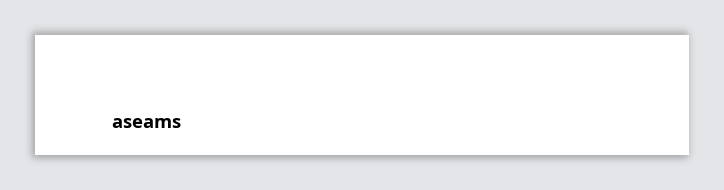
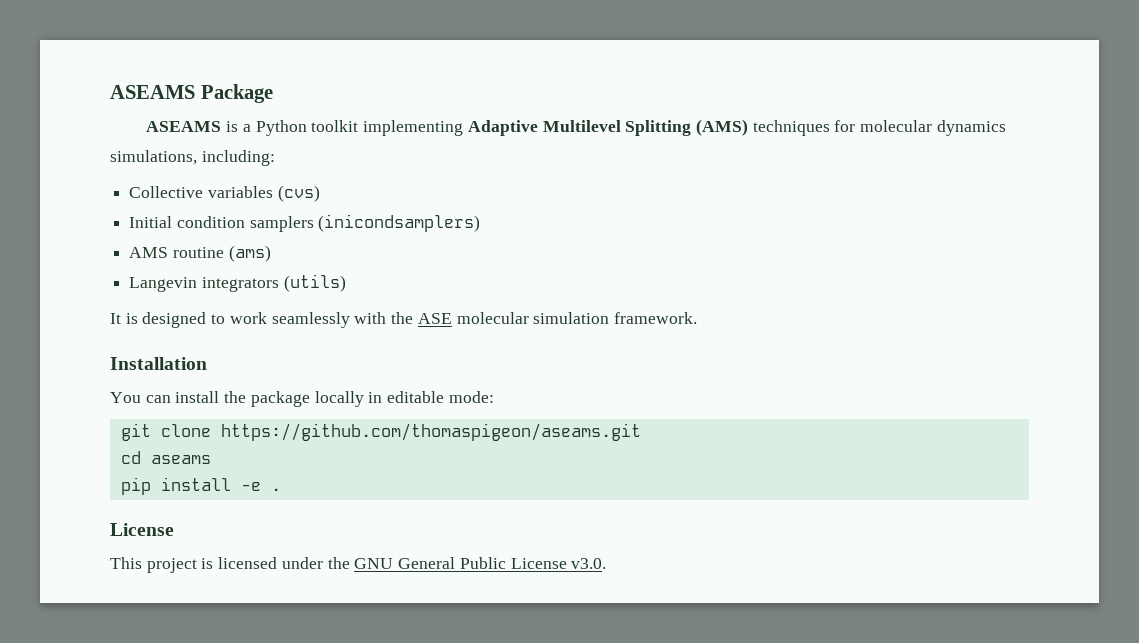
[112,118,181,128] aseams -> [110,84,273,103] [146,119,1006,136] [110,150,275,166] [129,185,320,202] [129,214,481,232] [129,245,271,262] [129,274,346,292] [110,312,697,328] [110,357,207,370] [110,391,494,407] [120,423,641,441] [120,451,211,464] [120,477,281,495] [110,523,174,536] [110,557,607,573] ASEAMS Package // ASEAMS is a Python toolkit implementing Adaptive Multilevel Splitting (AMS) techniques for molecular dynamics simulations, including: // Collective variables (cvs) // Initial condition samplers (inicondsamplers) // AMS routine (ams) // Langevin integrators (utils) // It is designed to work seamlessly with the ASE molecular simulation framework. // Installation // You can install the package locally in editable mode: // git clone https://github.com/thomaspigeon/aseams.git // cd aseams // pip install -e . // License // This project is licensed under the GNU General Public License v3.0.

